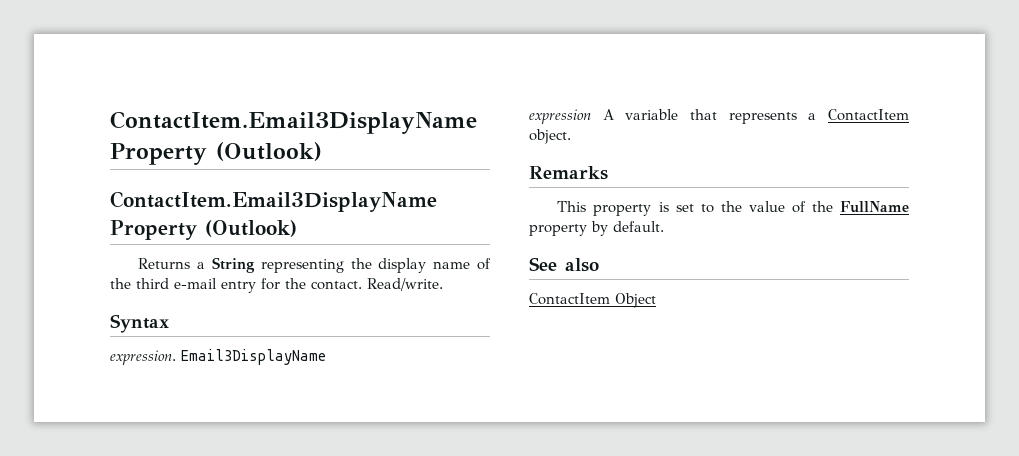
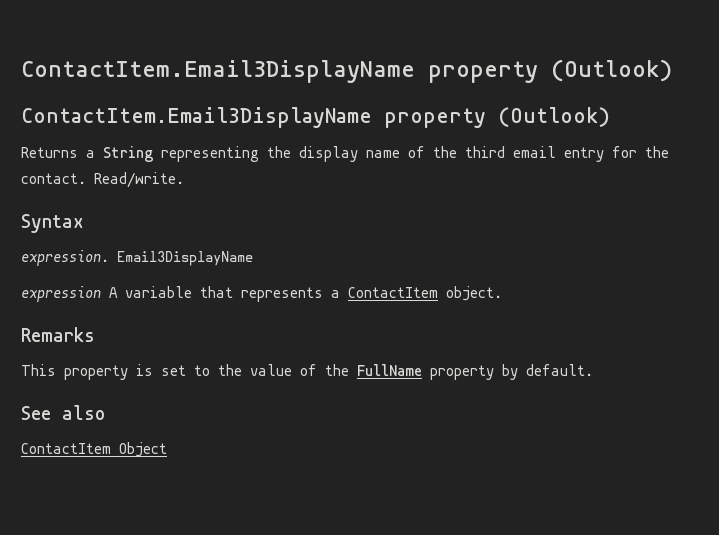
[110,111,477,134] [110,143,207,165] ContactItem.Email3DisplayName Property -> [21,60,538,83] ContactItem.Email3DisplayName property
[110,220,197,240] Property -> [384,108,486,128] property
[174,278,217,289] e-mail -> [513,146,556,158] email

